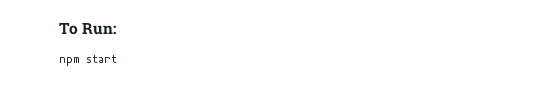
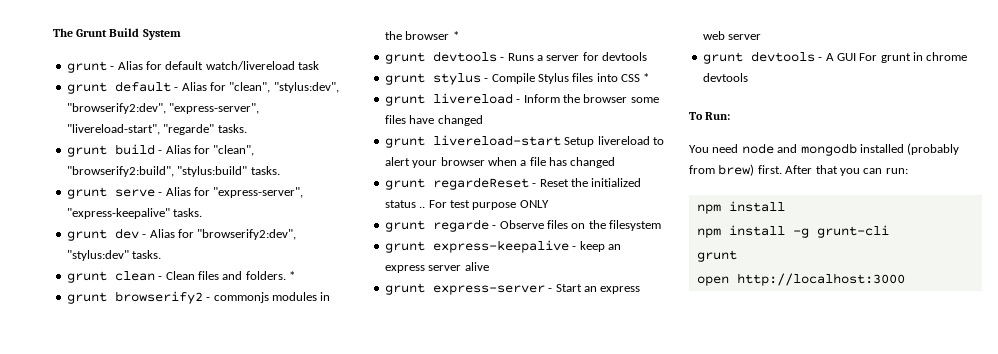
[59,22,117,35] [59,55,117,66] To Run: // npm start -> [53,28,181,40] [66,61,319,73] [66,81,339,94] [66,103,260,114] [66,124,247,135] [66,144,255,157] [66,166,280,177] [66,187,304,199] [66,208,203,219] [66,228,297,241] [66,250,162,261] [66,271,295,283] [66,291,331,304] [384,31,459,40] [384,51,647,64] [384,73,650,85] [384,93,659,106] [384,115,483,126] [384,135,664,148] [384,157,616,168] [384,177,642,190] [384,200,549,210] [384,219,661,232] [384,240,621,253] [384,262,489,273] [384,283,641,295] [702,31,762,40] [702,51,968,64] [702,73,748,82] [689,112,731,120] [689,143,960,156] [689,164,908,176] [696,201,785,214] [696,225,889,238] [696,250,737,262] [696,273,905,286] The Grunt Build System // grunt - Alias for default watch/livereload task // grunt default - Alias for "clean", "stylus:dev", "browserify2:dev", "express-server", "livereload-start", "regarde" tasks. // grunt build - Alias for "clean", "browserify2:build", "stylus:build" tasks. // grunt serve - Alias for "express-server", "express-keepalive" tasks. // grunt dev - Alias for "browserify2:dev", "stylus:dev" tasks. // grunt clean - Clean files and folders. * // grunt browserify2 - commonjs modules in the browser * // grunt devtools - Runs a server for devtools // grunt stylus - Compile Stylus files into CSS * // grunt livereload - Inform the browser some files have changed // grunt livereload-start Setup livereload to alert your browser when a file has changed // grunt regardeReset - Reset the initialized status .. For test purpose ONLY // grunt regarde - Observe files on the filesystem // grunt express-keepalive - keep an express server alive // grunt express-server - Start an express web server // grunt devtools - A GUI For grunt in chrome devtools // To Run: // You need node and mongodb installed (probably from brew) first. After that you can run: // npm install // npm install -g grunt-cli // grunt // open http://localhost:3000

